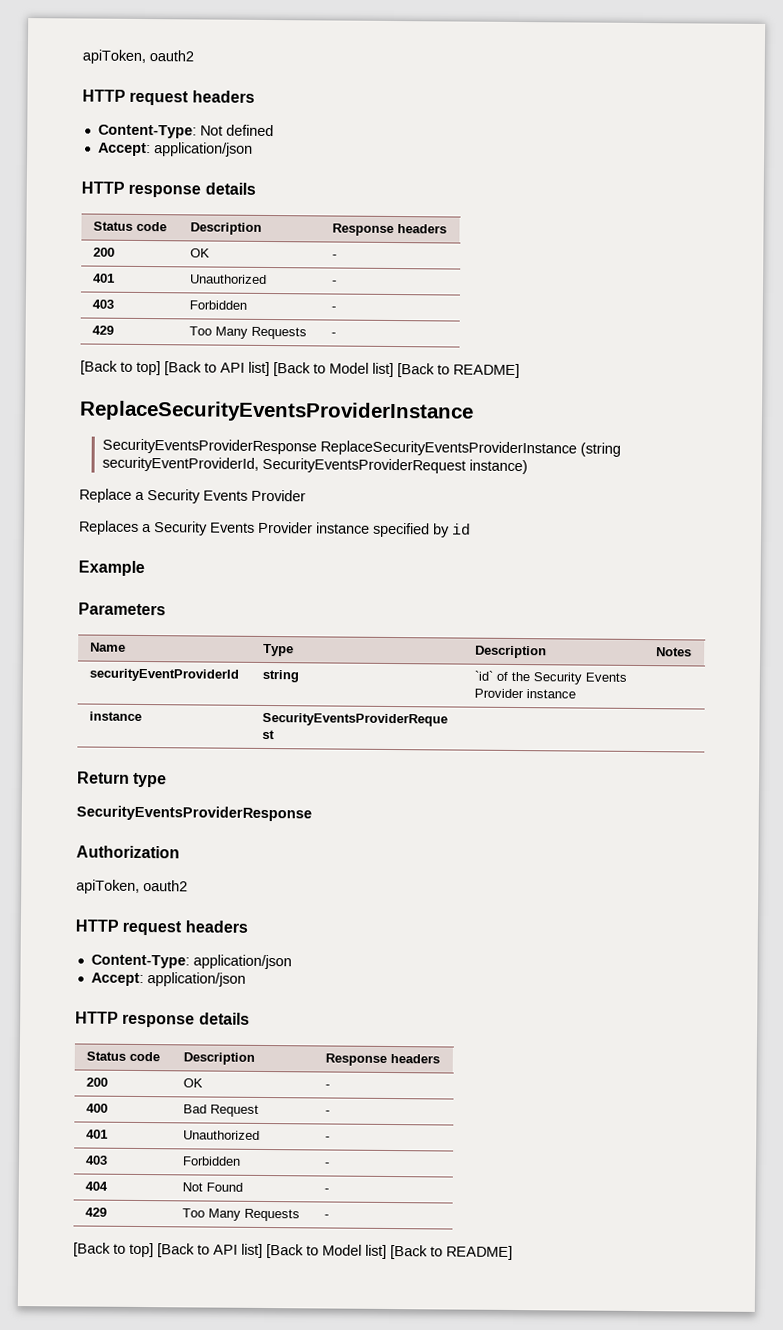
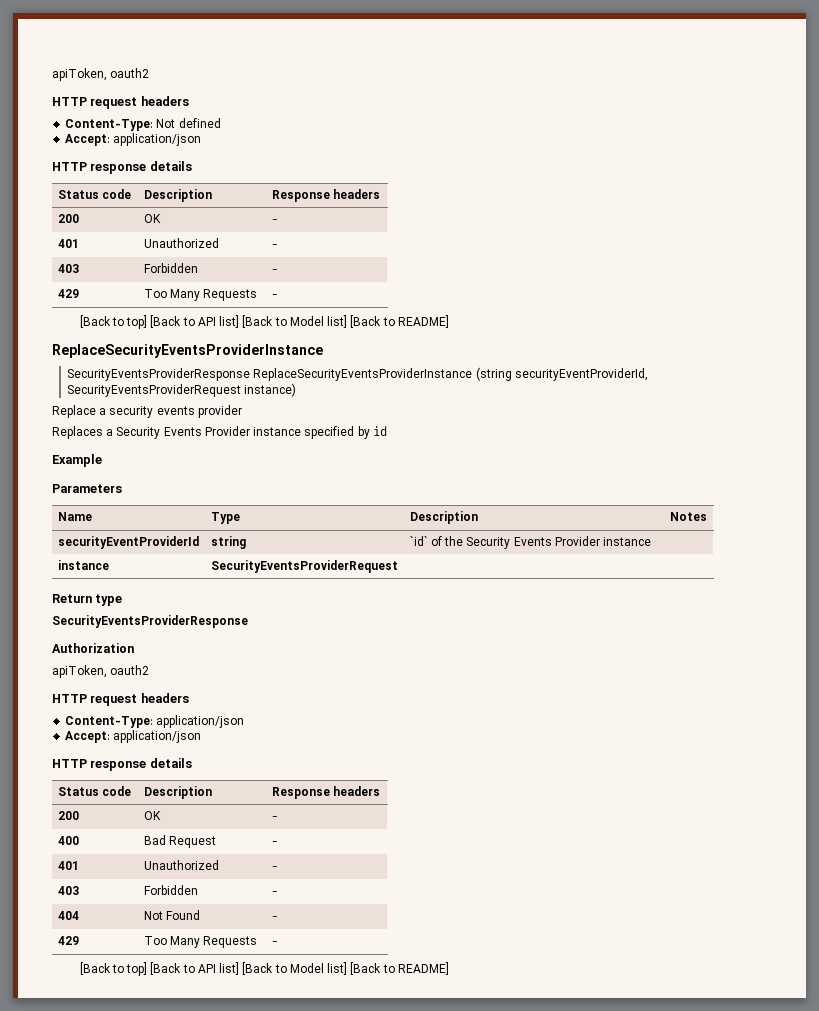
[147,489,306,504] Security Events Provider -> [109,405,242,418] security events provider

